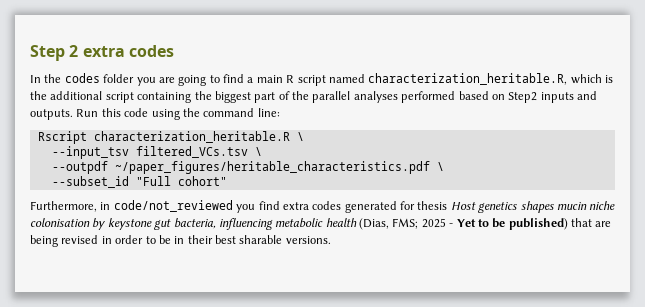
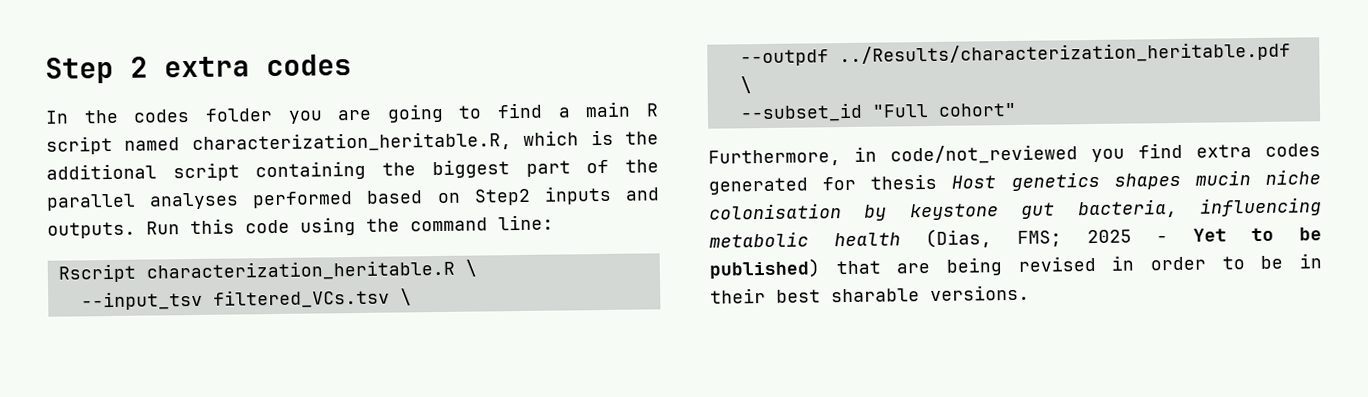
[114,161,430,174] ~/paper_figures/heritable_characteristics.pdf -> [838,41,1291,66] ../Results/characterization_heritable.pdf

